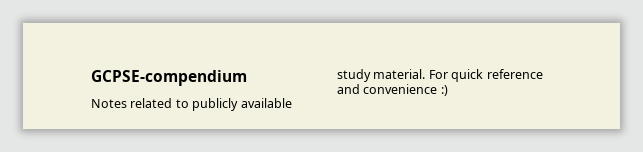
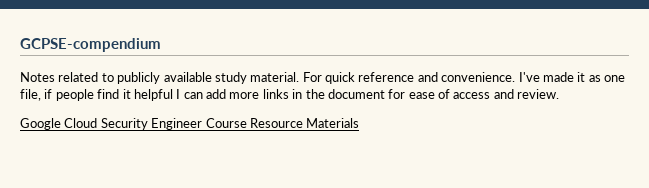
[363,84,448,96] convenience :) -> [441,72,625,82] [20,89,560,101] [20,118,360,130] convenience. I've made it as one file, if people find it helpful I can add more links in the document for ease of access and review. // Google Cloud Security Engineer Course Resource Materials

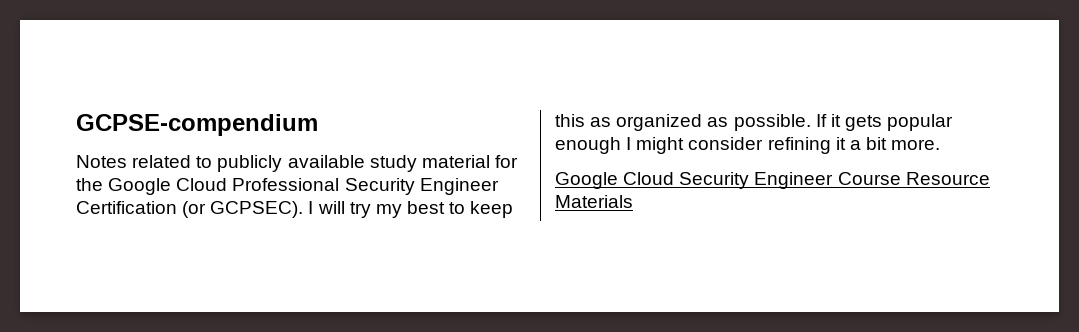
[250,72,625,84] [20,89,560,101] material. For quick reference and convenience. I've made it as one file, if people find it helpful I can add more links in the document for ease of access and review. -> [421,155,518,168] [76,178,499,195] [76,201,514,218] [555,114,954,131] [555,137,941,154] material for the Google Cloud Professional Security Engineer Certification (or GCPSEC). I will try my best to keep this as organized as possible. If it gets popular enough I might consider refining it a bit more.

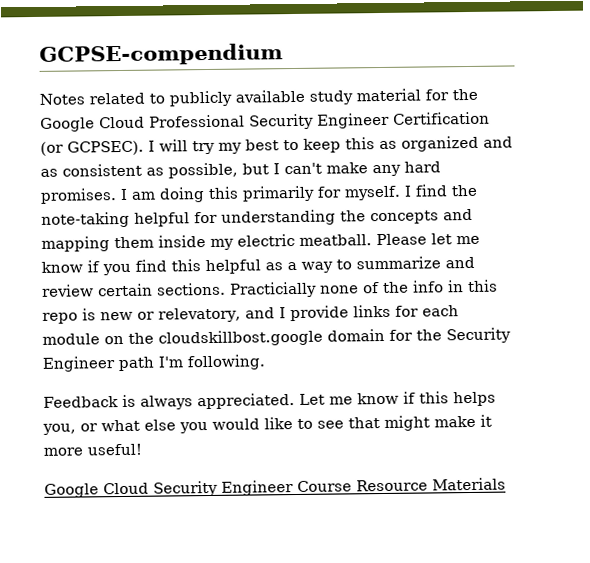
[707,114,954,131] [555,137,941,154] as possible. If it gets popular enough I might consider refining it a bit more. -> [483,136,513,148] [40,161,441,179] [40,184,478,204] [41,208,473,228] [41,233,480,252] [41,256,475,276] [42,279,498,298] [42,304,459,324] [42,327,511,347] [42,354,266,372] [43,391,496,410] [42,414,492,435] [43,443,142,456] and as consistent as possible, but I can't make any hard promises. I am doing this primarily for myself. I find the note-taking helpful for understanding the concepts and mapping them inside my electric meatball. Please let me know if you find this helpful as a way to summarize and review certain sections. Practicially none of the info in this repo is new or relevatory, and I provide links for each module on the cloudskillbost.google domain for the Security Engineer path I'm following. // Feedback is always appreciated. Let me know if this helps you, or what else you would like to see that might make it more useful!

